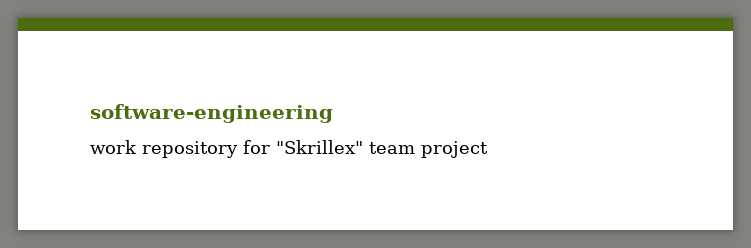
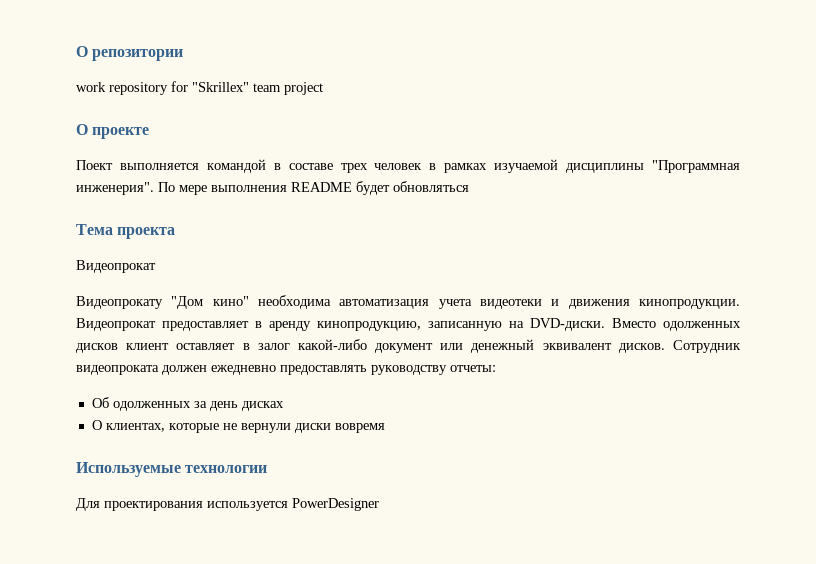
[90,104,333,123] software-engineering -> [76,46,184,61] О репозитории
(488, 149) none -> [76,124,150,139] [76,159,741,173] [76,181,469,195] [76,224,176,239] [76,260,156,273] [76,295,740,309] [76,318,741,331] [76,339,741,353] [76,365,496,375] [91,397,284,411] [91,420,385,433] [76,462,268,477] [76,498,379,511] // О проекте // Поект выполняется командой в составе трех человек в рамках изучаемой дисциплины "Программная инженерия". По мере выполнения README будет обновляться // Тема проекта // Видеопрокат // Видеопрокату "Дом кино" необходима автоматизация учета видеотеки и движения кинопродукции. Видеопрокат предоставляет в аренду кинопродукцию, записанную на DVD-диски. Вместо одолженных дисков клиент оставляет в залог какой-либо документ или денежный эквивалент дисков. Сотрудник видеопроката должен ежедневно предоставлять руководству отчеты: // Об одолженных за день дисках // О клиентах, которые не вернули диски вовремя // Используемые технологии // Для проектирования используется PowerDesigner

